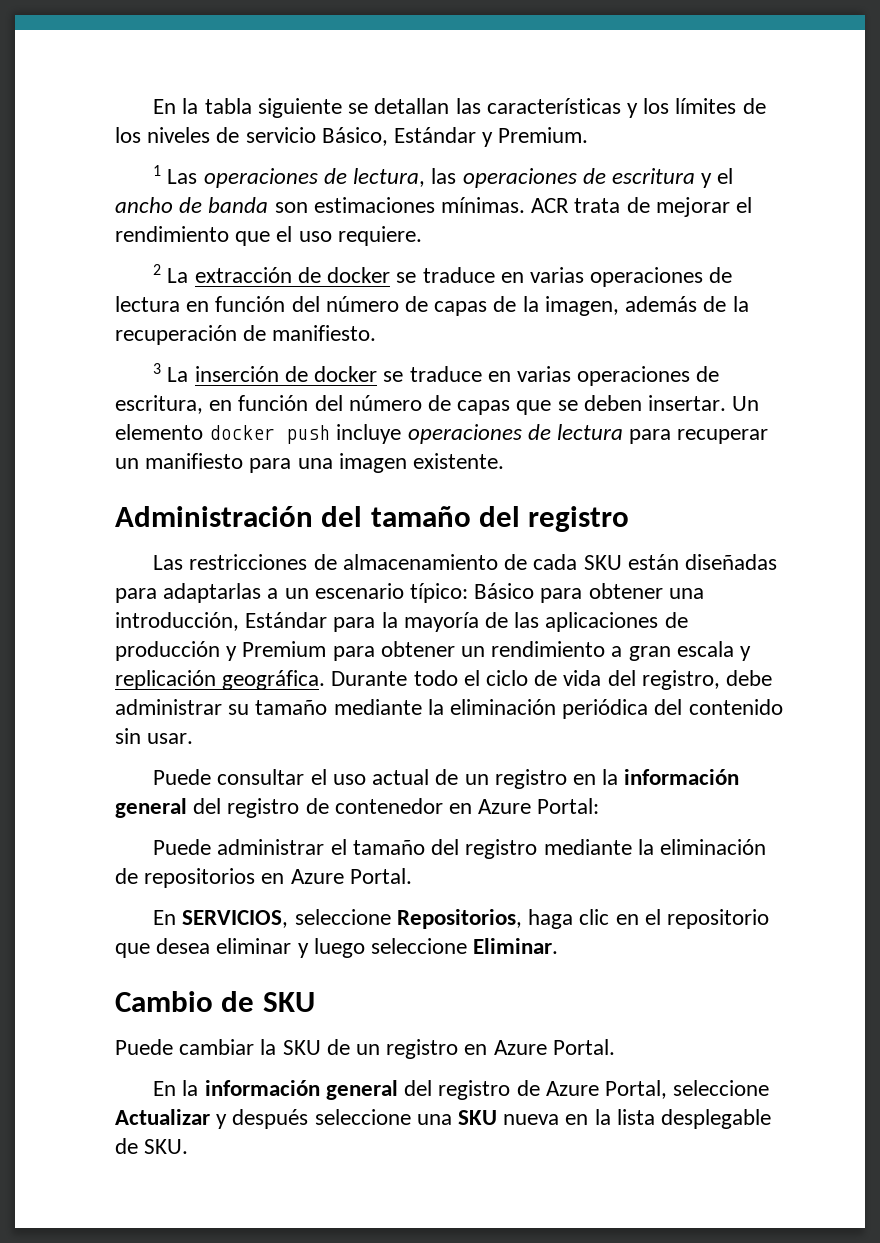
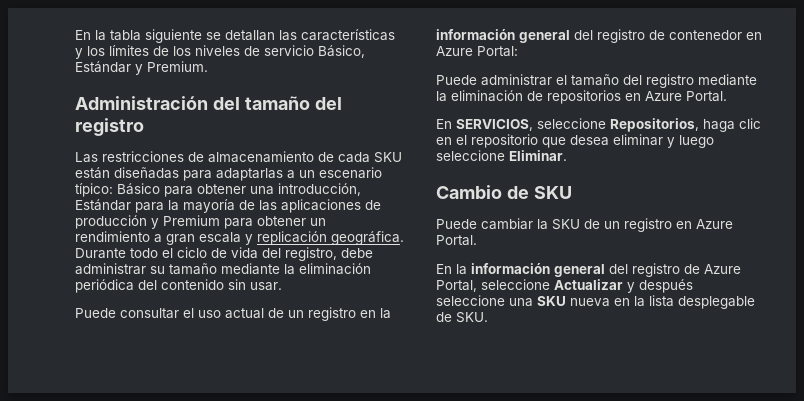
[153,165,734,188] [115,197,753,217] [115,226,422,246] [153,264,733,287] [115,296,749,316] [115,325,377,345] [153,363,720,386] [115,395,760,415] [115,424,769,444] [115,453,505,473] // 1 Las operaciones de lectura, las operaciones de escritura y el ancho de banda son estimaciones mínimas. ACR trata de mejorar el rendimiento que el uso requiere. // 2 La extracción de docker se traduce en varias operaciones de lectura en función del número de capas de la imagen, además de la recuperación de manifiesto. // 3 La inserción de docker se traduce en varias operaciones de escritura, en función del número de capas que se deben insertar. Un elemento docker push incluye operaciones de lectura para recuperar un manifiesto para una imagen existente. -> (208, 66) none

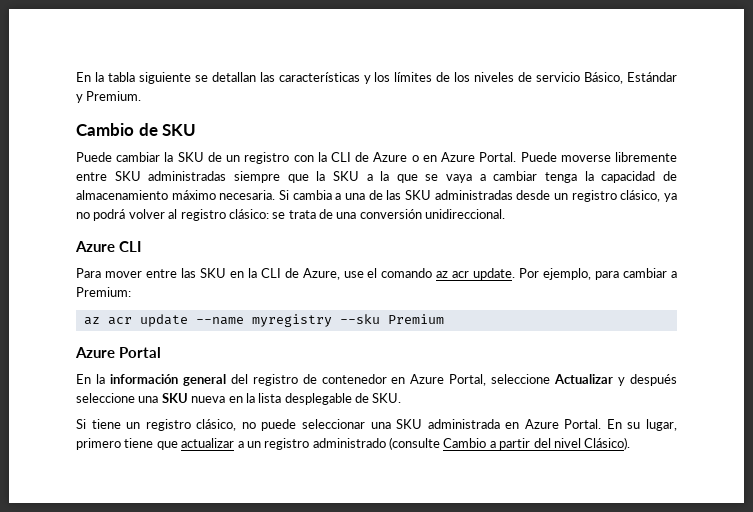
[75,96,342,110] [75,118,144,136] [75,151,402,163] [75,167,382,181] [75,183,361,197] [75,199,381,213] [75,215,326,229] [75,231,404,245] [75,247,373,261] [75,263,371,275] [75,279,282,293] [75,307,391,321] [436,29,762,43] [436,46,518,57] [436,74,757,88] [436,90,727,104] [436,118,761,132] [436,134,714,148] [436,150,567,161] // Administración del tamaño del registro // Las restricciones de almacenamiento de cada SKU están diseñadas para adaptarlas a un escenario típico: Básico para obtener una introducción, Estándar para la mayoría de las aplicaciones de producción y Premium para obtener un rendimiento a gran escala y replicación geográfica. Durante todo el ciclo de vida del registro, debe administrar su tamaño mediante la eliminación periódica del contenido sin usar. // Puede consultar el uso actual de un registro en la información general del registro de contenedor en Azure Portal: // Puede administrar el tamaño del registro mediante la eliminación de repositorios en Azure Portal. // En SERVICIOS, seleccione Repositorios, haga clic en el repositorio que desea eliminar y luego seleccione Eliminar. -> (142, 96) none
[676,219,733,229] [436,235,477,246] en Azure Portal. -> [293,152,677,162] [76,171,677,183] [76,190,677,202] [76,209,506,221] [75,241,141,252] [76,268,677,280] [76,287,131,297] [83,314,444,327] [75,347,161,358] con la CLI de Azure o en Azure Portal. Puede moverse libremente entre SKU administradas siempre que la SKU a la que se vaya a cambiar tenga la capacidad de almacenamiento máximo necesaria. Si cambia a una de las SKU administradas desde un registro clásico, ya no podrá volver al registro clásico: se trata de una conversión unidireccional. // Azure CLI // Para mover entre las SKU en la CLI de Azure, use el comando az acr update. Por ejemplo, para cambiar a Premium: // az acr update --name myregistry --sku Premium // Azure Portal
(700, 269) none -> [321,374,406,384] contenedor en
(488, 317) none -> [76,419,677,431] [76,437,631,450] // Si tiene un registro clásico, no puede seleccionar una SKU administrada en Azure Portal. En su lugar, primero tiene que actualizar a un registro administrado (consulte Cambio a partir del nivel Clásico).

